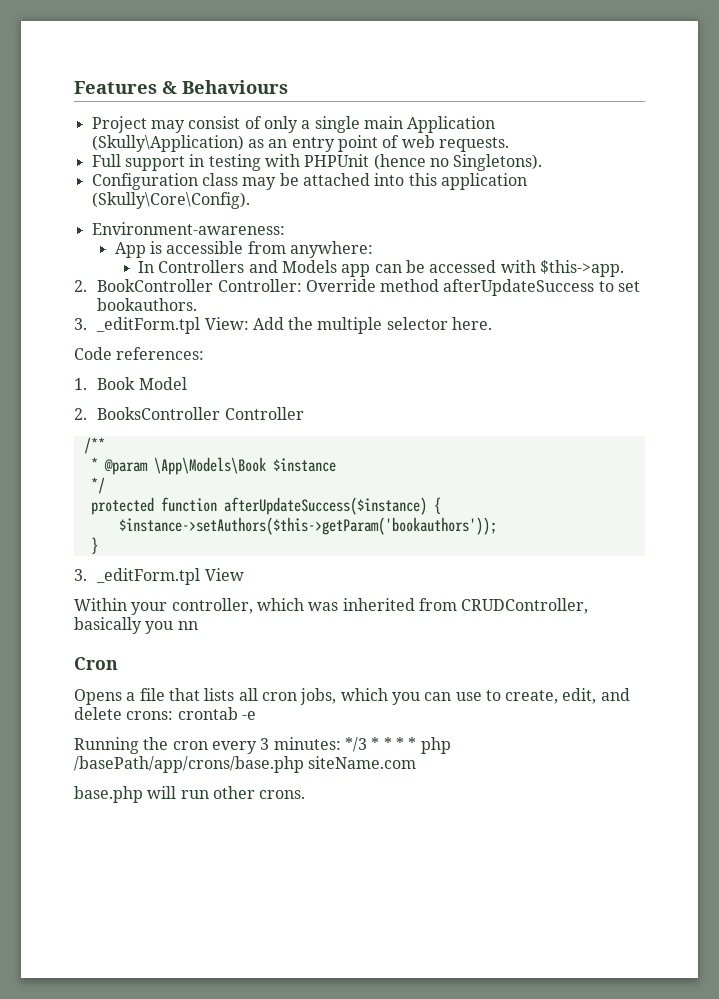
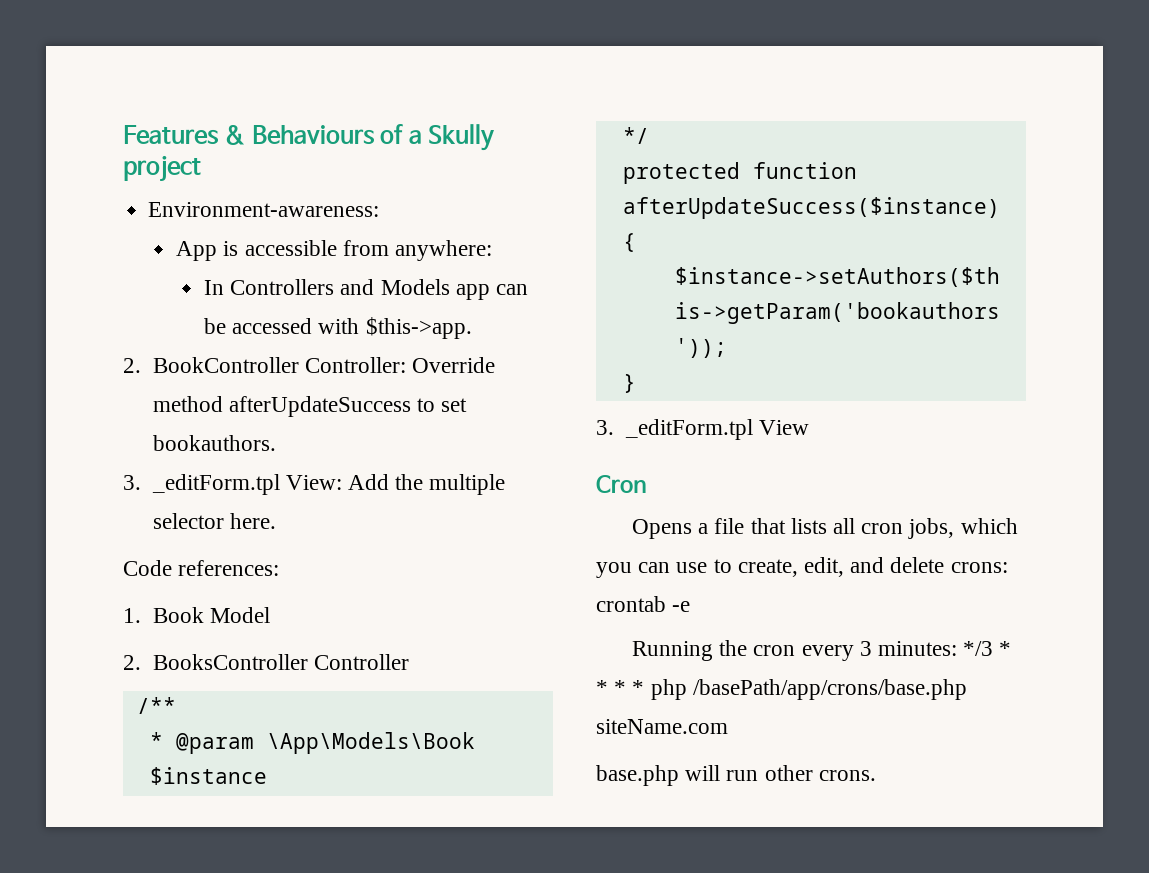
[91,116,496,133] [91,135,509,152] [91,154,543,171] [91,173,527,190] [91,192,250,209] // Project may consist of only a single main Application (Skully\Application) as an entry point of web requests. // Full support in testing with PHPUnit (hence no Singletons). // Configuration class may be attached into this application (Skully\Core\Config). -> [380,124,495,151] [123,155,201,182] of a Skully project
[74,598,589,615] [74,617,198,634] // Within your controller, which was inherited from CRUDController, basically you nn -> (809, 427) none

